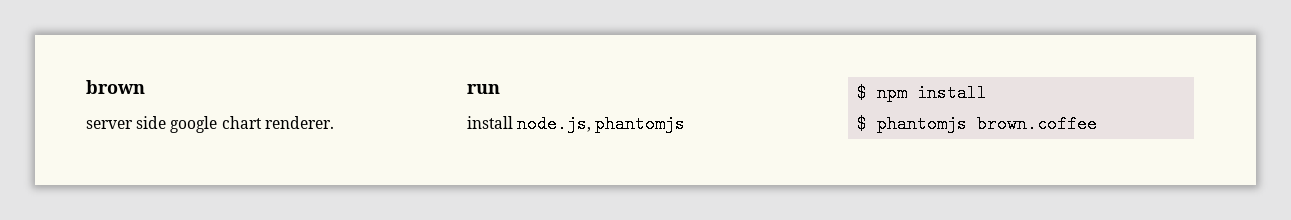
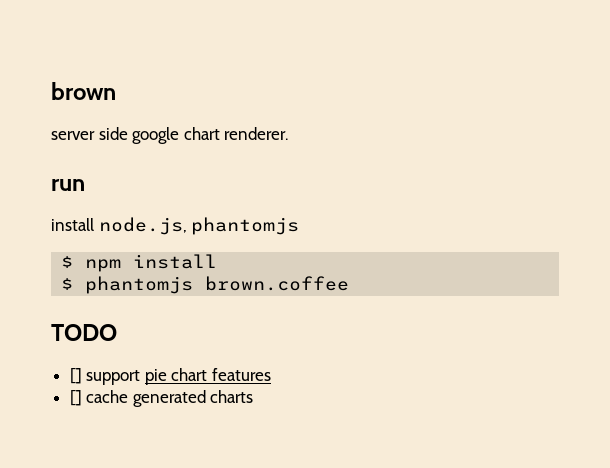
(1098, 124) none -> [51,324,117,341] [69,368,272,385] [69,390,254,407] // TODO // [] support pie chart features // [] cache generated charts

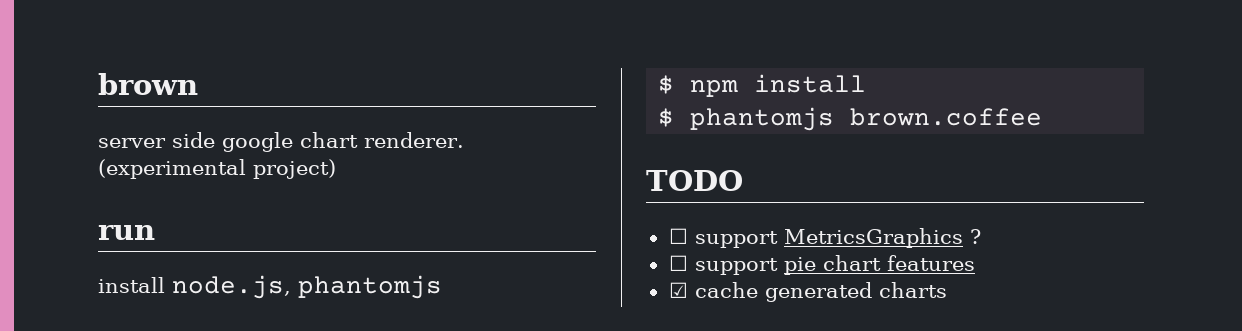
(289, 133) none -> [98,159,336,179] (experimental project)
[69,368,82,384] [] -> [668,228,981,248] [668,255,688,271] ☐ support MetricsGraphics ? // ☐
[69,390,82,406] [] -> [668,282,688,298] ☑

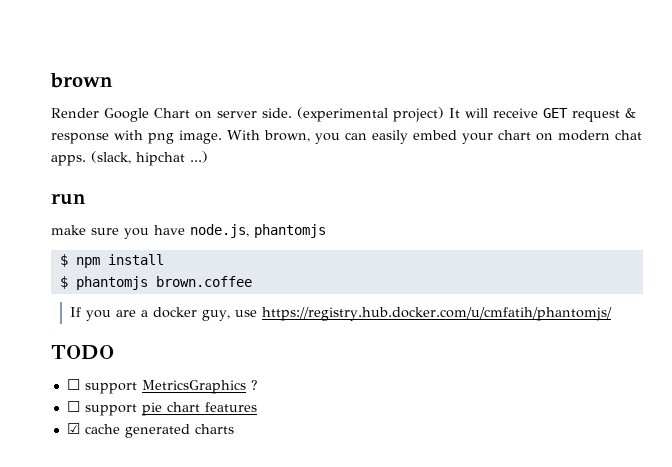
[98,132,464,152] [98,159,336,179] [98,225,155,240] [98,277,165,293] server side google chart renderer. (experimental project) // run // install -> [51,107,636,122] [51,130,642,144] [51,151,208,166] [51,193,86,205] [51,225,185,239] Render Google Chart on server side. (experimental project) It will receive GET request & response with png image. With brown, you can easily embed your chart on modern chat apps. (slack, hipchat ...) // run // make sure you have
(1043, 117) none -> [70,307,613,321] // If you are a docker guy, use https://registry.hub.docker.com/u/cmfatih/phantomjs/

